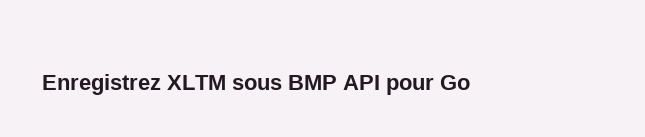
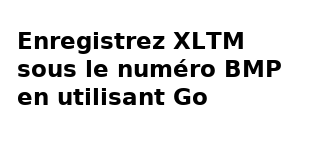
[288,75,434,95] BMP API pour -> [85,59,282,77] [17,88,165,105] le numéro BMP en utilisant

